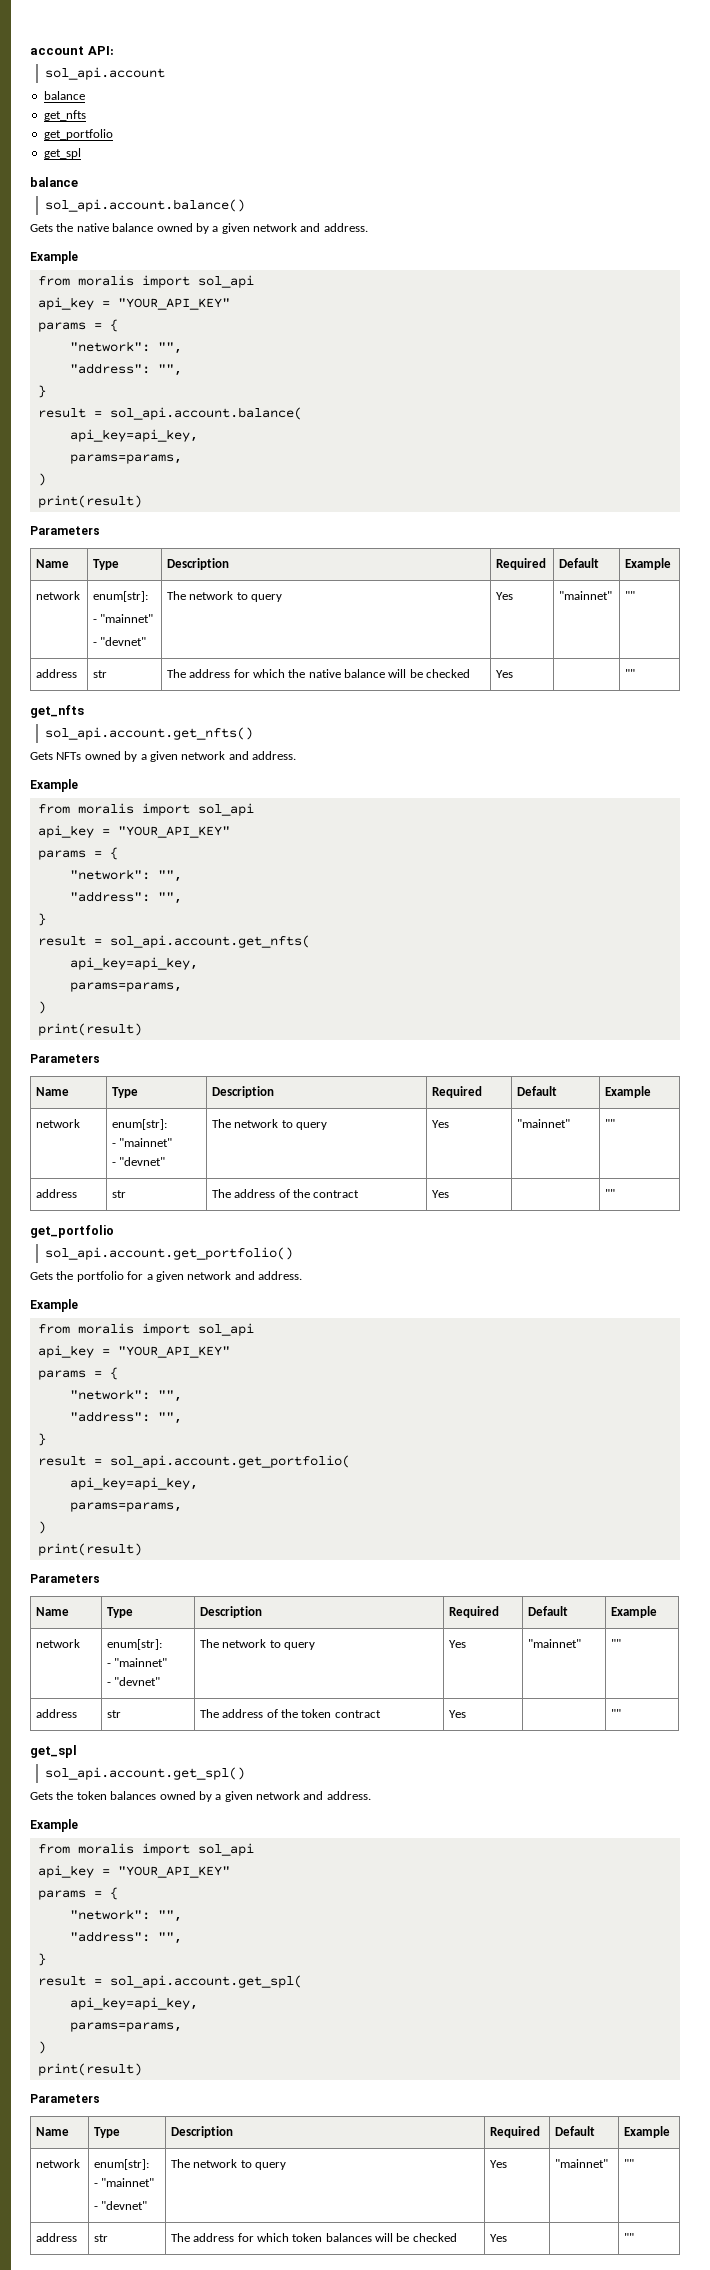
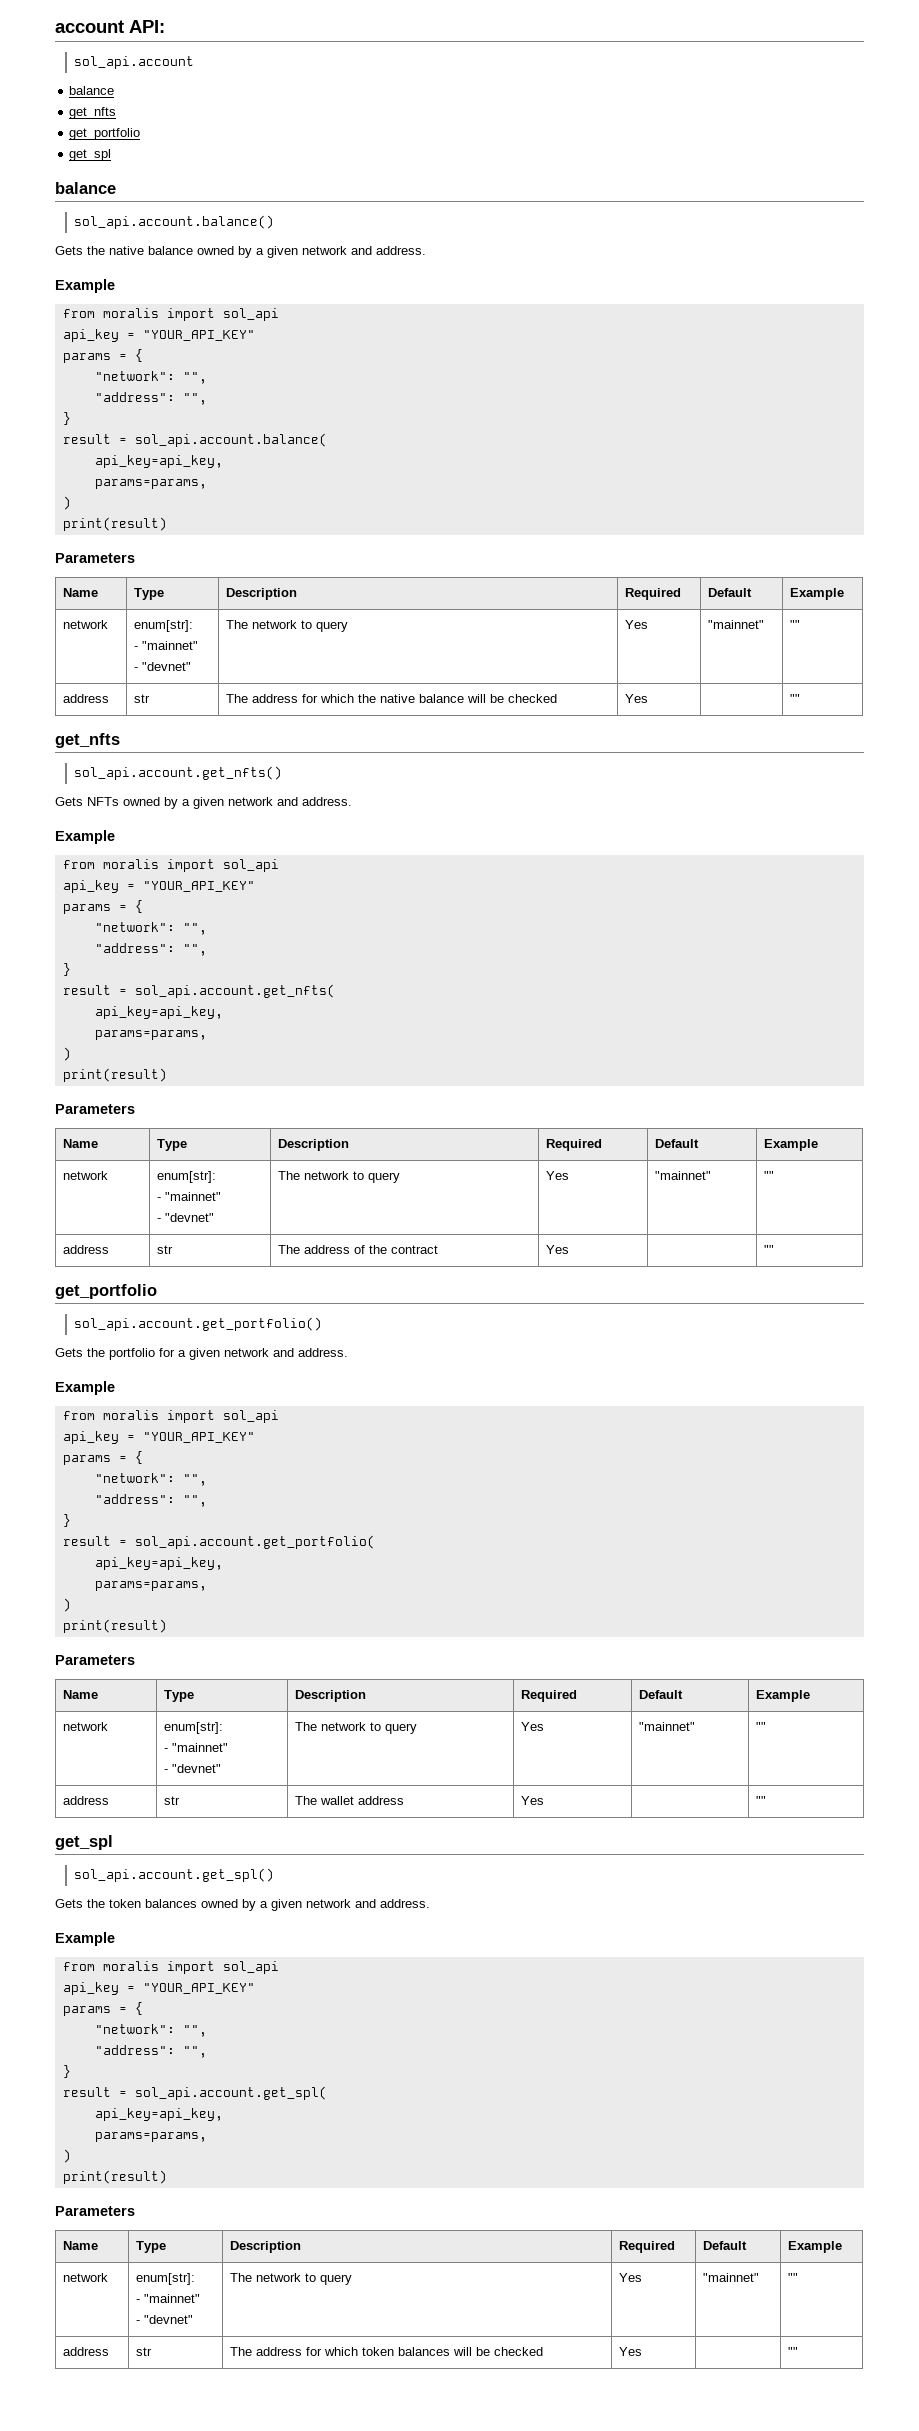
[222,1709,381,1718] address of the token contract -> [319,1796,404,1805] wallet address

